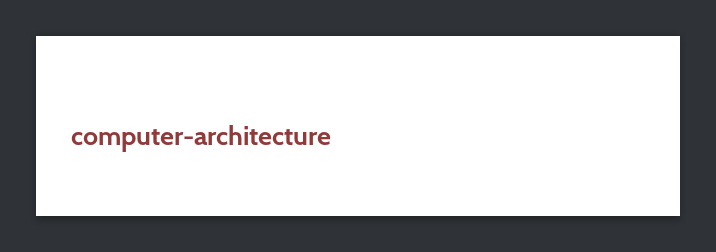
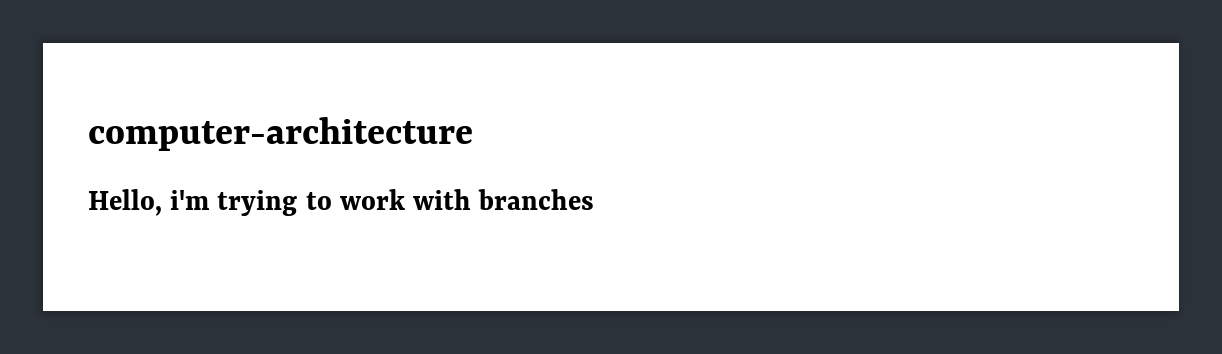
(331, 138) none -> [88,189,595,216] // Hello, i'm trying to work with branches

